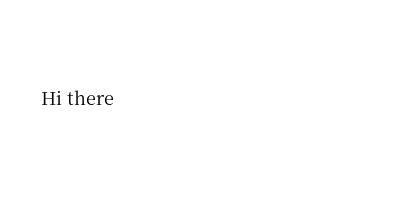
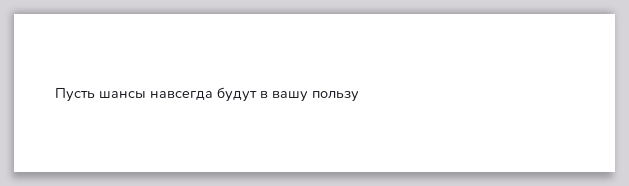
[41,90,114,105] Hi there -> [55,87,359,102] Пусть шансы навсегда будут в вашу пользу

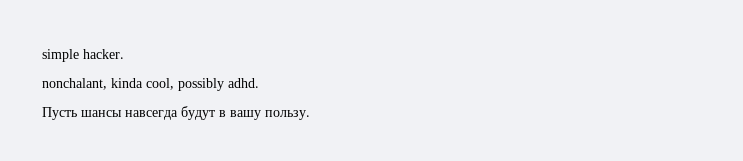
(55, 94) none -> [42,49,124,62] [42,78,259,91] simple hacker. // nonchalant, kinda cool, possibly adhd. //
[312,91,359,102] пользу -> [265,110,310,120] пользу.

